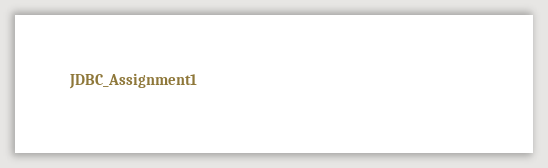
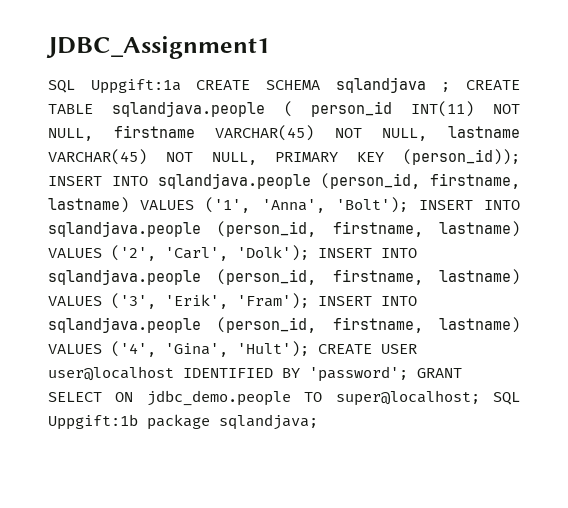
(197, 81) none -> [48,77,520,94] [48,101,520,117] [48,125,520,141] [48,149,520,165] [48,173,520,189] [48,197,520,213] [48,221,520,237] [48,245,417,261] [48,269,520,285] [48,293,417,309] [48,317,520,333] [48,341,417,357] [48,366,462,382] [48,390,520,406] [48,414,318,430] // SQL Uppgift:1a CREATE SCHEMA sqlandjava ; CREATE TABLE sqlandjava.people ( person_id INT(11) NOT NULL, firstname VARCHAR(45) NOT NULL, lastname VARCHAR(45) NOT NULL, PRIMARY KEY (person_id)); INSERT INTO sqlandjava.people (person_id, firstname, lastname) VALUES ('1', 'Anna', 'Bolt'); INSERT INTO sqlandjava.people (person_id, firstname, lastname) VALUES ('2', 'Carl', 'Dolk'); INSERT INTO sqlandjava.people (person_id, firstname, lastname) VALUES ('3', 'Erik', 'Fram'); INSERT INTO sqlandjava.people (person_id, firstname, lastname) VALUES ('4', 'Gina', 'Hult'); CREATE USER user@localhost IDENTIFIED BY 'password'; GRANT SELECT ON jdbc_demo.people TO super@localhost; SQL Uppgift:1b package sqlandjava;

